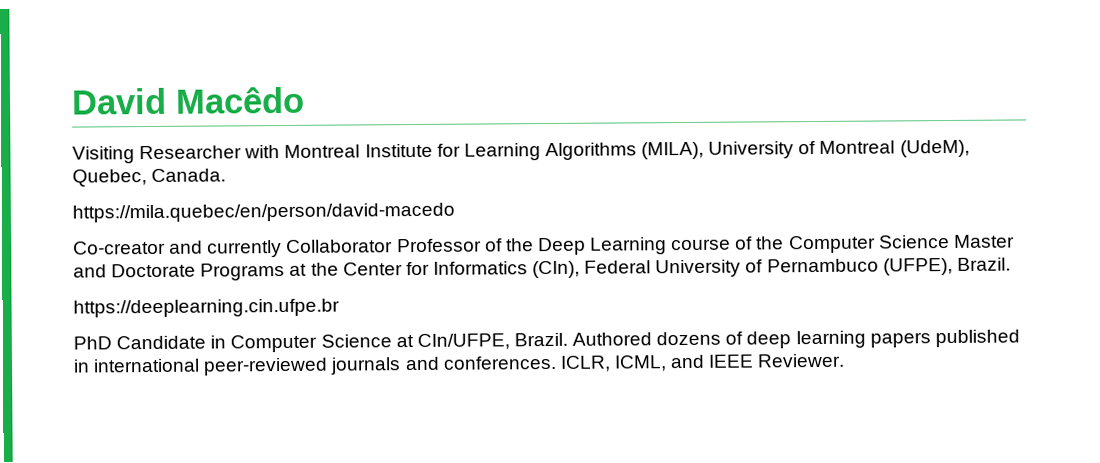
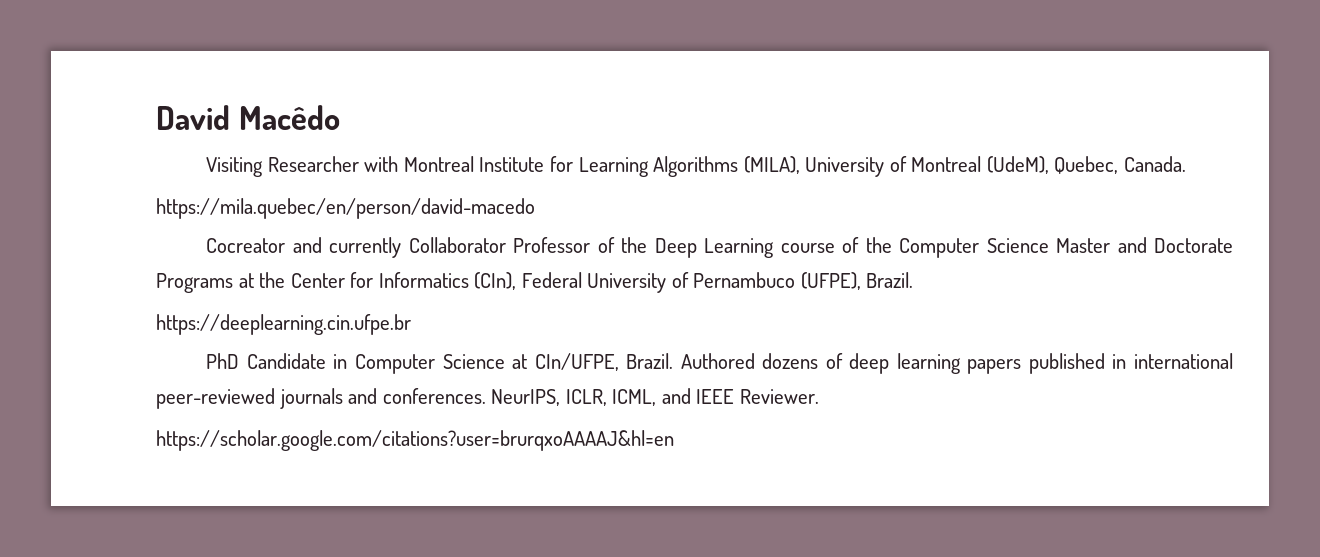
[73,240,166,255] Co-creator -> [206,238,286,253] Cocreator
(557, 362) none -> [491,389,561,406] NeurIPS,
(846, 360) none -> [156,430,674,451] // https://scholar.google.com/citations?user=brurqxoAAAAJ&hl=en

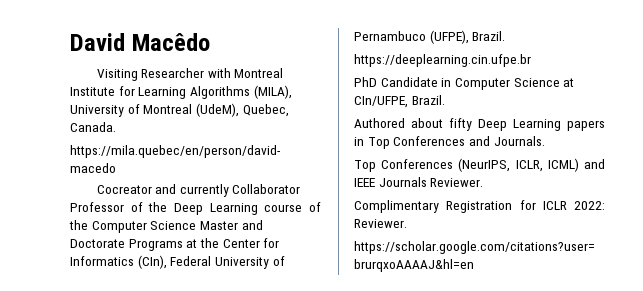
[680,353,1233,374] [156,388,735,409] Authored dozens of deep learning papers published in international peer-reviewed journals and conferences. NeurIPS, ICLR, ICML, and IEEE -> [354,118,605,131] [354,136,545,149] [354,158,605,172] [354,177,484,187] [354,200,605,213] // Authored about fifty Deep Learning papers in Top Conferences and Journals. // Top Conferences (NeurIPS, ICLR, ICML) and IEEE Journals Reviewer. // Complimentary Registration for ICLR 2022:

